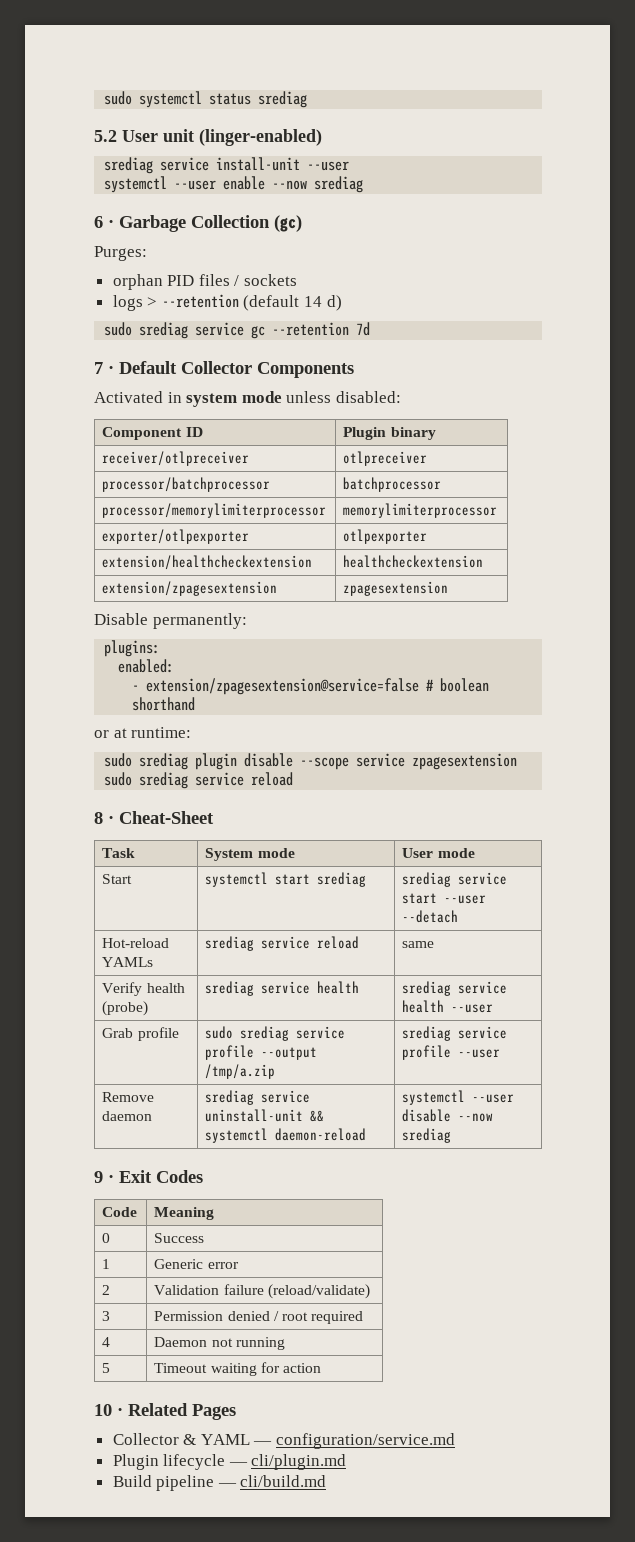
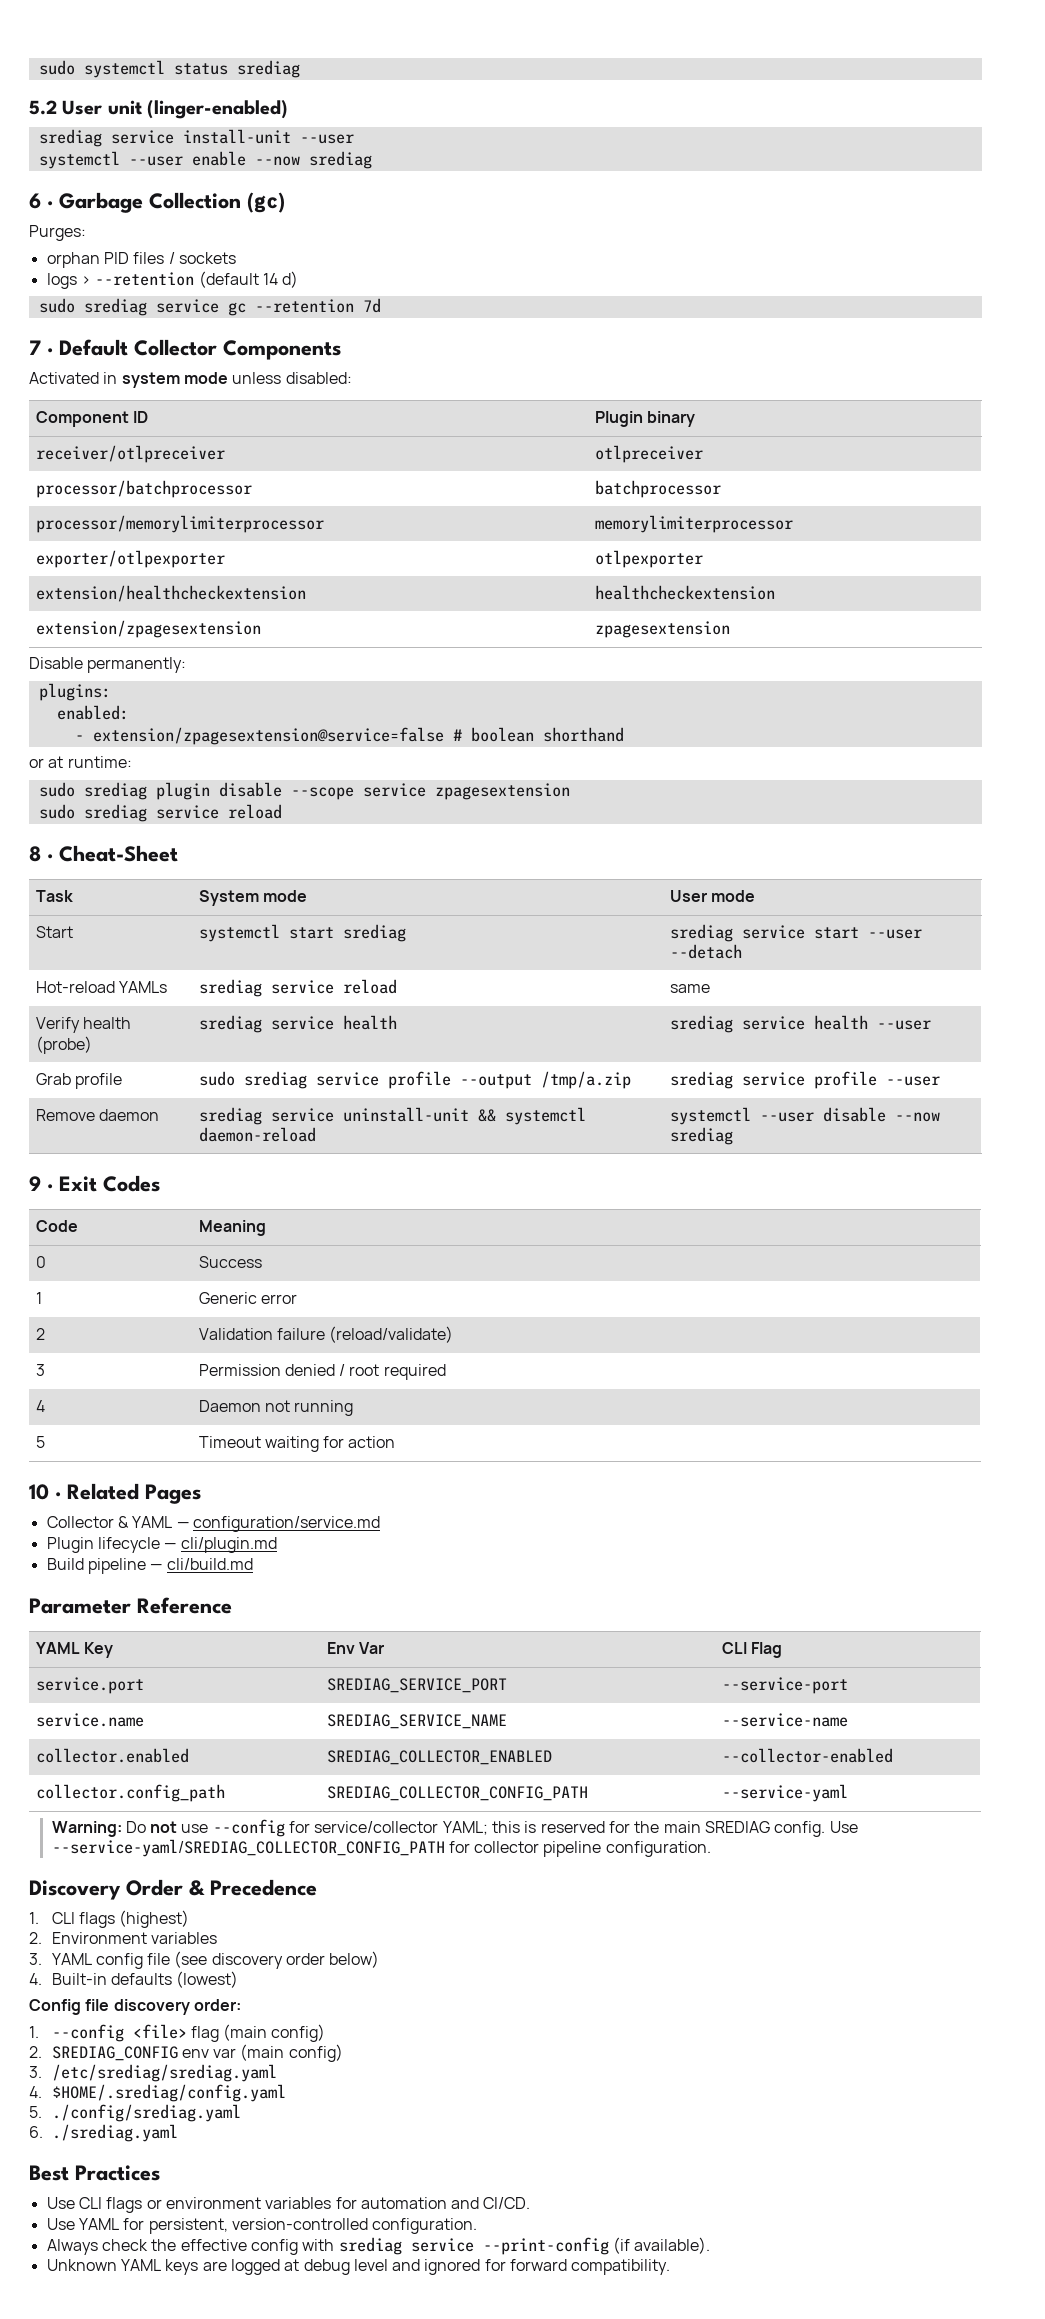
(327, 1481) none -> [29,1597,232,1614] [35,1642,113,1658] [326,1642,384,1654] [721,1642,782,1658] [35,1677,144,1694] [326,1678,507,1693] [721,1677,848,1694] [35,1713,144,1727] [326,1714,507,1729] [721,1713,848,1727] [35,1748,189,1763] [326,1750,552,1765] [721,1748,893,1763] [35,1784,225,1802] [326,1786,588,1801] [721,1784,848,1802] [51,1819,858,1837] [51,1839,711,1857] [29,1879,317,1900] [29,1910,190,1928] [29,1932,217,1944] [29,1951,380,1969] [29,1971,239,1988] [29,1999,241,2015] [29,2024,326,2042] [29,2044,343,2062] [29,2064,277,2082] [29,2084,286,2102] [29,2104,241,2122] [29,2124,178,2142] [29,2165,160,2181] [46,2197,531,2213] [46,2218,478,2234] [46,2237,711,2255] [46,2259,671,2275] // Parameter Reference // YAML Key | Env Var | CLI Flag // service.port | SREDIAG_SERVICE_PORT | --service-port // service.name | SREDIAG_SERVICE_NAME | --service-name // collector.enabled | SREDIAG_COLLECTOR_ENABLED | --collector-enabled // collector.config_path | SREDIAG_COLLECTOR_CONFIG_PATH | --service-yaml // Warning: Do not use --config for service/collector YAML; this is reserved for the main SREDIAG config. Use --service-yaml/SREDIAG_COLLECTOR_CONFIG_PATH for collector pipeline configuration. // Discovery Order & Precedence // 1. CLI flags (highest) // 2. Environment variables // 3. YAML config file (see discovery order below) // 4. Built-in defaults (lowest) // Config file discovery order: // 1. --config <file> flag (main config) // 2. SREDIAG_CONFIG env var (main config) // 3. /etc/srediag/srediag.yaml // 4. $HOME/.srediag/config.yaml // 5. ./config/srediag.yaml // 6. ./srediag.yaml // Best Practices // Use CLI flags or environment variables for automation and CI/CD. // Use YAML for persistent, version-controlled configuration. // Always check the effective config with srediag service --print-config (if available). // Unknown YAML keys are logged at debug level and ignored for forward compatibility.

